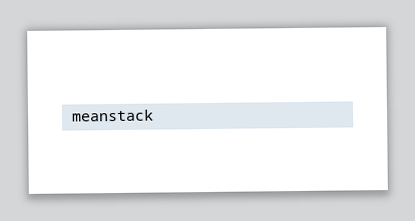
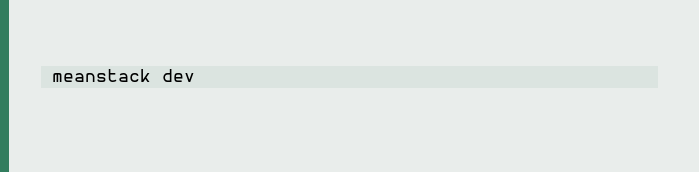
(154, 115) none -> [162,69,196,82] dev

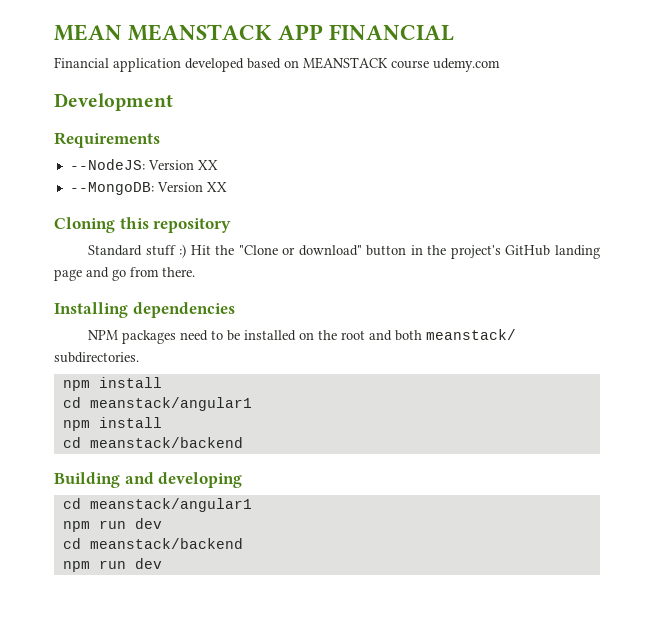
[52,69,152,82] meanstack -> [54,24,455,41] [54,57,500,72] [54,93,173,111] [54,132,160,148] [69,159,218,170] [69,182,227,195] [54,217,232,233] [88,244,600,259] [54,267,195,281] [54,302,235,318] [88,329,517,344] [54,352,139,363] [62,377,162,391] [62,397,252,411] [62,417,162,431] [62,437,243,448] [54,472,243,488] [62,498,252,512] [62,518,162,532] [62,538,243,549] [62,560,126,572] MEAN MEANSTACK APP FINANCIAL // Financial application developed based on MEANSTACK course udemy.com // Development // Requirements // --NodeJS: Version XX // --MongoDB: Version XX // Cloning this repository // Standard stuff :) Hit the "Clone or download" button in the project's GitHub landing page and go from there. // Installing dependencies // NPM packages need to be installed on the root and both meanstack/ subdirectories. // npm install // cd meanstack/angular1 // npm install // cd meanstack/backend // Building and developing // cd meanstack/angular1 // npm run dev // cd meanstack/backend // npm run

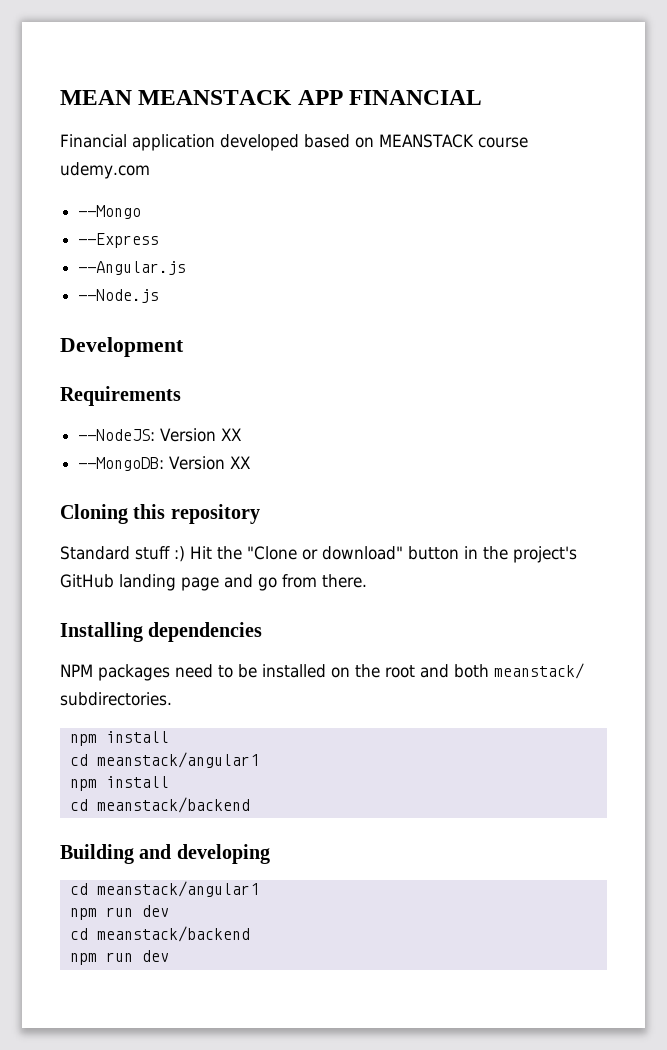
(500, 65) none -> [78,205,142,219] [78,233,160,248] [78,261,187,275] [78,289,160,303] // --Mongo // --Express // --Angular.js // --Node.js

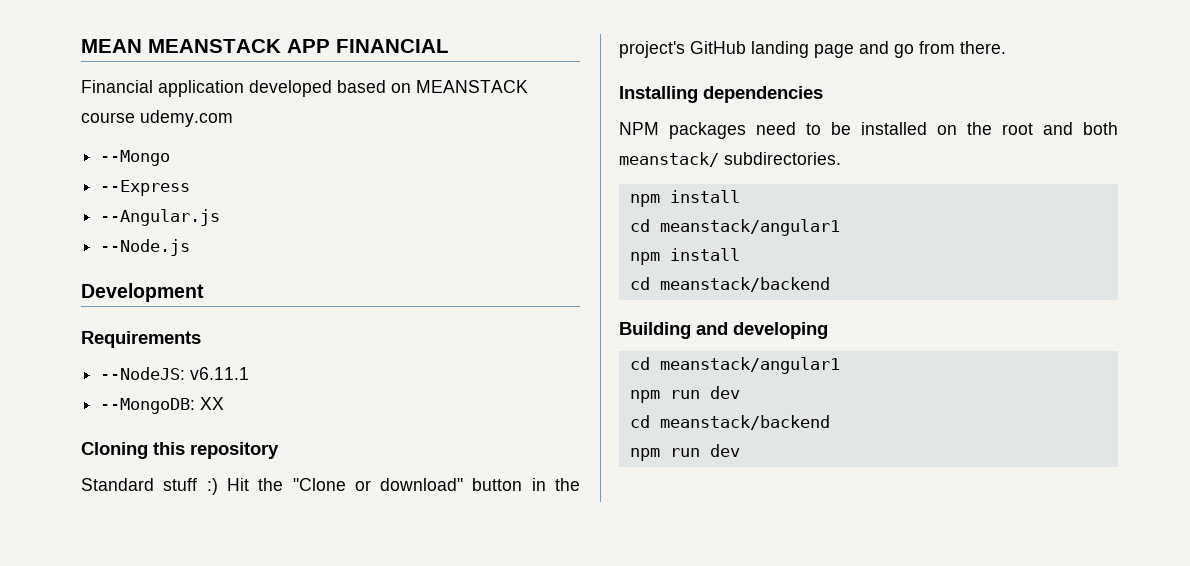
[160,428,242,442] Version XX -> [190,367,250,380] v6.11.1
[169,456,226,470] Version -> (196, 406) none

